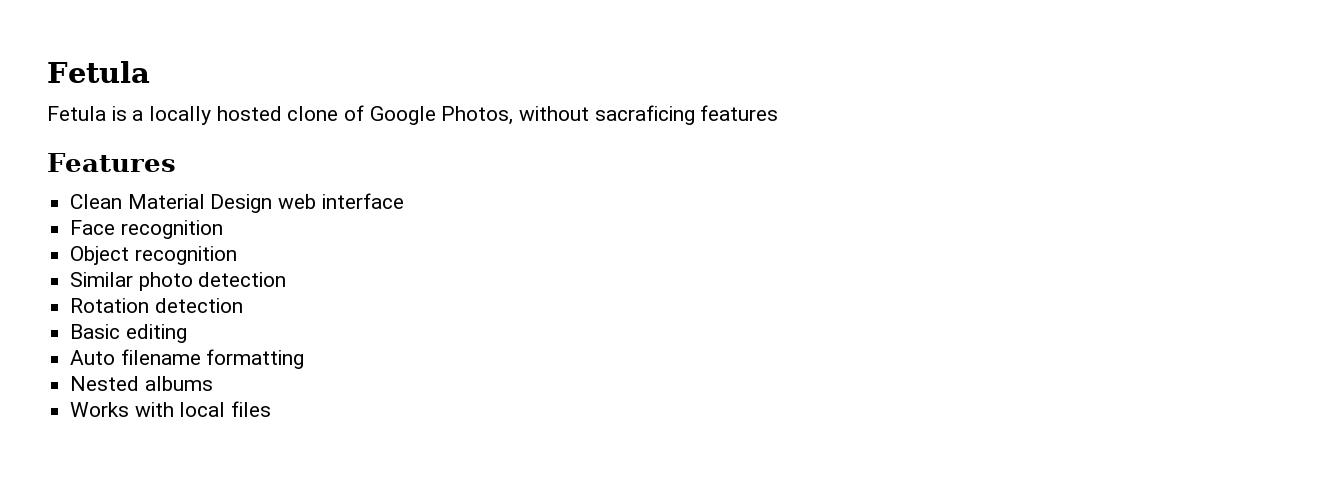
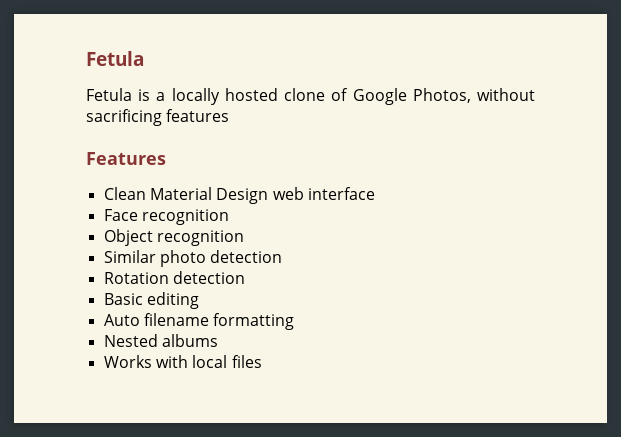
[594,105,695,125] sacraficing -> [86,109,162,126] sacrificing

